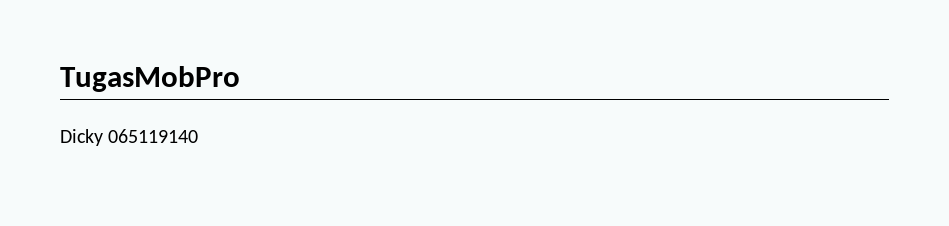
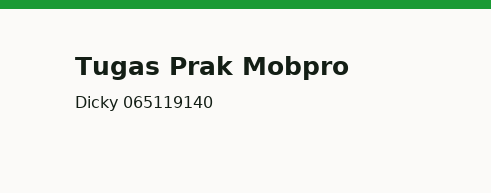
[60,66,240,92] TugasMobPro -> [75,56,349,80] Tugas Prak Mobpro

